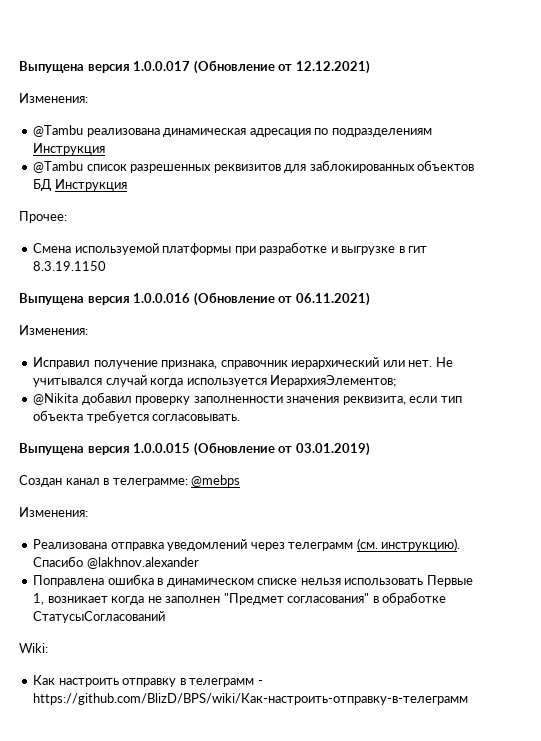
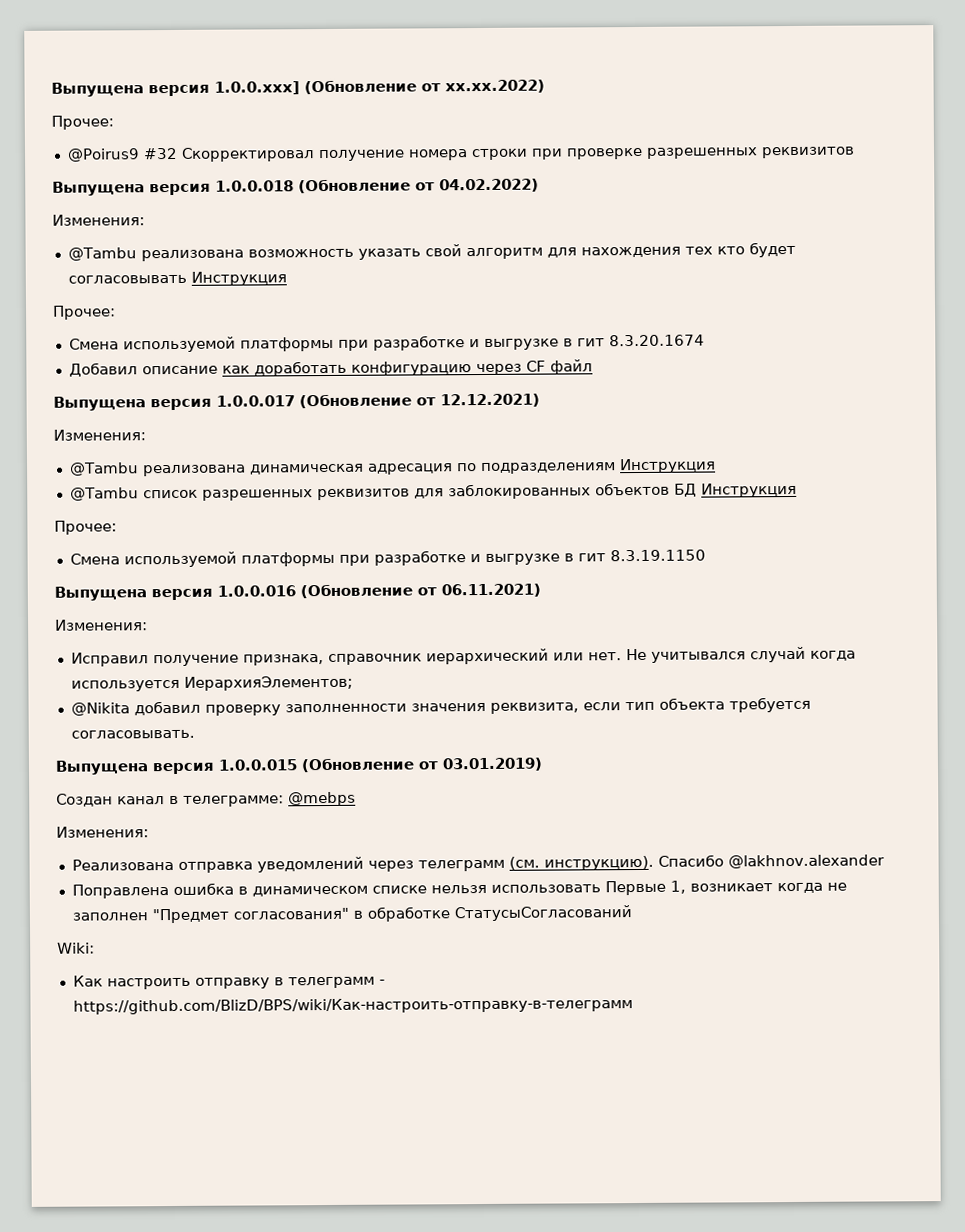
[19,61,130,73] Выпущена версия -> [51,79,545,97] [51,115,114,130] [66,146,855,162] [52,178,539,196] [52,214,145,226] [67,241,796,262] [67,271,287,286] [52,305,116,320] [68,334,705,353] [68,359,593,377] [53,396,212,411] Выпущена версия 1.0.0.ххх] (Обновление от хх.хх.2022) // Прочее: // @Poirus9 #32 Скорректировал получение номера строки при проверке разрешенных реквизитов // Выпущена версия 1.0.0.018 (Обновление от 04.02.2022) // Изменения: // @Tambu реализована возможность указать свой алгоритм для нахождения тех кто будет согласовывать Инструкция // Прочее: // Смена используемой платформы при разработке и выгрузке в гит 8.3.20.1674 // Добавил описание как доработать конфигурацию через CF файл // Выпущена версия

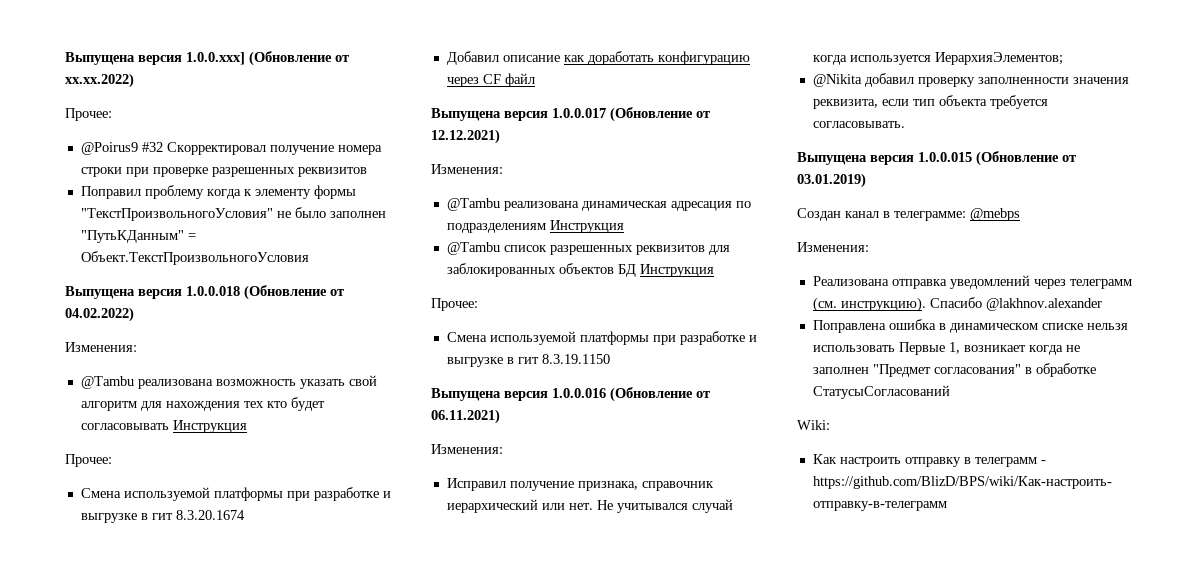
(855, 152) none -> [80,185,356,199] [80,207,386,221] [80,230,196,243] [80,251,309,265] // Поправил проблему когда к элементу формы "ТекстПроизвольногоУсловия" не было заполнен "ПутьКДанным" = Объект.ТекстПроизвольногоУсловия

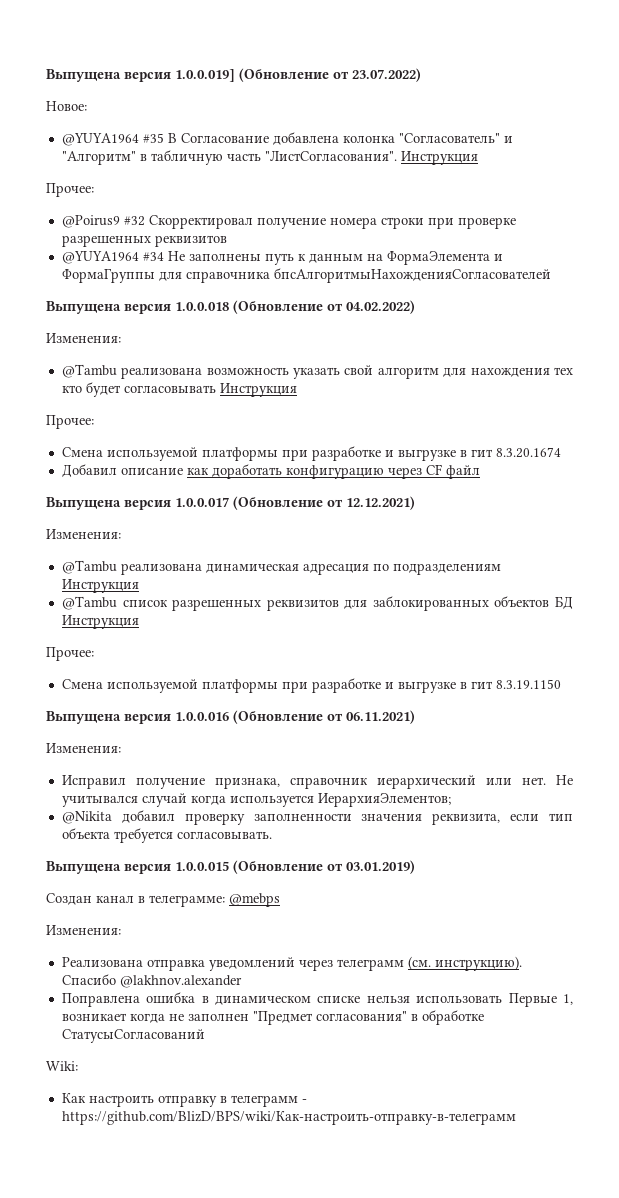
[65,51,349,66] [65,73,134,88] Выпущена версия 1.0.0.ххх] (Обновление от хх.хх.2022) -> [46,68,421,82] [46,101,87,111] [61,132,513,146] [61,150,478,165] Выпущена версия 1.0.0.019] (Обновление от 23.07.2022) // Новое: // @YUYA1964 #35 В Согласование добавлена колонка "Согласователь" и "Алгоритм" в табличную часть "ЛистСогласования". Инструкция
[80,185,356,199] [80,207,386,221] [80,230,196,243] [80,251,309,265] Поправил проблему когда к элементу формы "ТекстПроизвольногоУсловия" не было заполнен "ПутьКДанным" = Объект.ТекстПроизвольногоУсловия -> [61,251,503,265] [61,268,551,283] @YUYA1964 #34 Не заполнены путь к данным на ФормаЭлемента и ФормаГруппы для справочника бпсАлгоритмыНахожденияСогласователей

